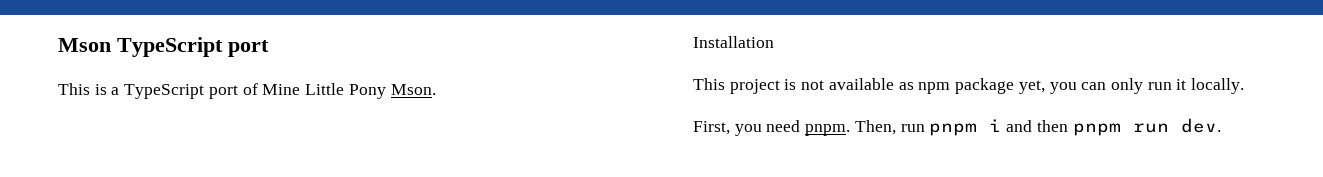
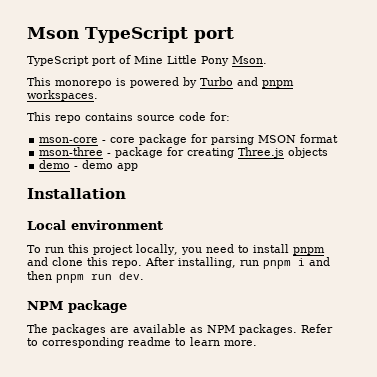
[58,83,120,95] This is a -> (234, 35) none
[693,36,774,48] [693,78,1245,94] [693,120,896,136] Installation // This project is not available as npm package yet, you can only run it locally. // First, you need pnpm. Then, -> [27,77,294,88] [27,90,98,101] [27,112,230,123] [39,134,339,145] [39,147,329,158] [39,160,139,171] [27,188,126,199] [27,220,163,230] [27,244,325,255] [27,257,236,268] This monorepo is powered by Turbo and pnpm workspaces. // This repo contains source code for: // mson-core - core package for parsing MSON format // mson-three - package for creating Three.js objects // demo - demo app // Installation // Local environment // To run this project locally, you need to install pnpm and clone this repo. After installing,
(1221, 125) none -> [27,300,127,313] [27,324,333,335] [27,337,257,348] // NPM package // The packages are available as NPM packages. Refer to corresponding readme to learn more.

